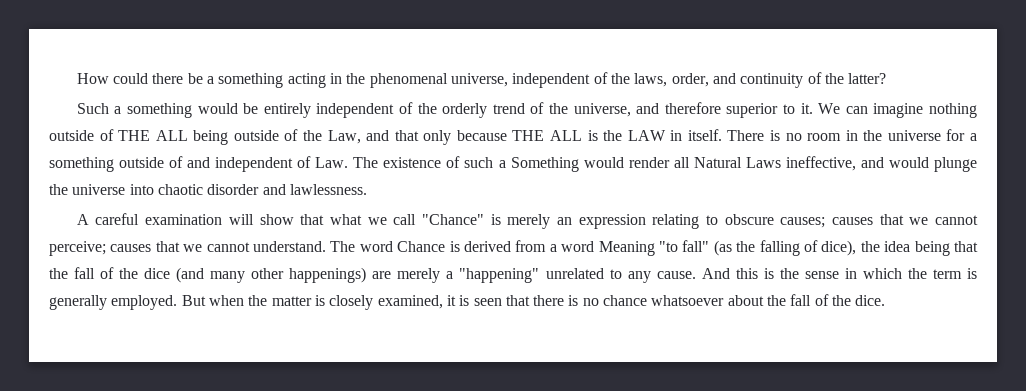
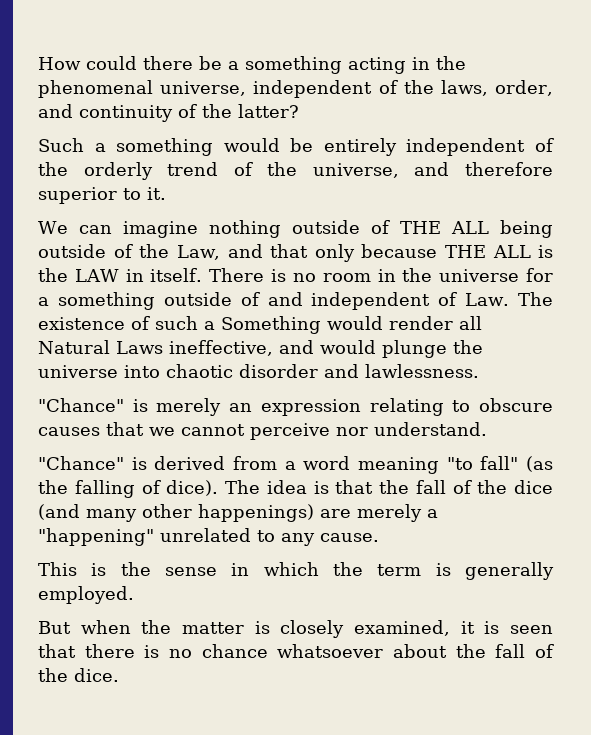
(813, 108) none -> (166, 193) //
[76,213,417,225] A careful examination will show that what we call -> (479, 371) none
[780,214,978,228] [49,241,446,256] causes; causes that we cannot perceive; causes that we cannot understand. The word Chance -> [38,422,487,440] [38,456,124,470] causes that we cannot perceive nor understand. // "Chance"
[598,241,655,256] Meaning -> [358,457,439,474] meaning
[821,240,950,256] dice), the idea being -> [166,480,329,496] dice). The idea is
[701,268,758,279] And this -> [38,562,77,576] // This
(178, 302) none -> (134, 595) //

